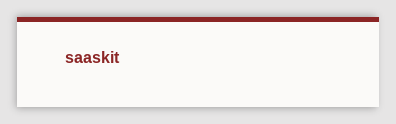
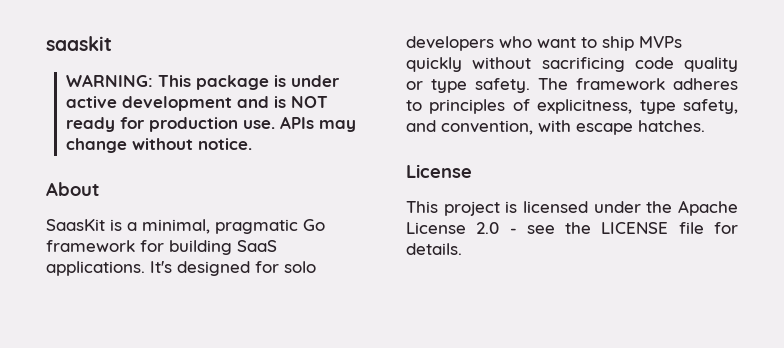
(120, 57) none -> [66,74,341,90] [66,96,329,111] [66,116,357,132] [66,138,253,153] [46,182,100,196] [46,219,325,234] [46,240,277,255] [46,261,316,276] [406,36,682,51] [406,57,738,72] [406,78,738,93] [406,99,738,114] [406,120,705,135] [406,164,472,178] [406,200,738,216] [406,222,738,234] [406,243,462,255] // WARNING: This package is under active development and is NOT ready for production use. APIs may change without notice. // About // SaasKit is a minimal, pragmatic Go framework for building SaaS applications. It's designed for solo developers who want to ship MVPs quickly without sacrificing code quality or type safety. The framework adheres to principles of explicitness, type safety, and convention, with escape hatches. // License // This project is licensed under the Apache License 2.0 - see the LICENSE file for details.

